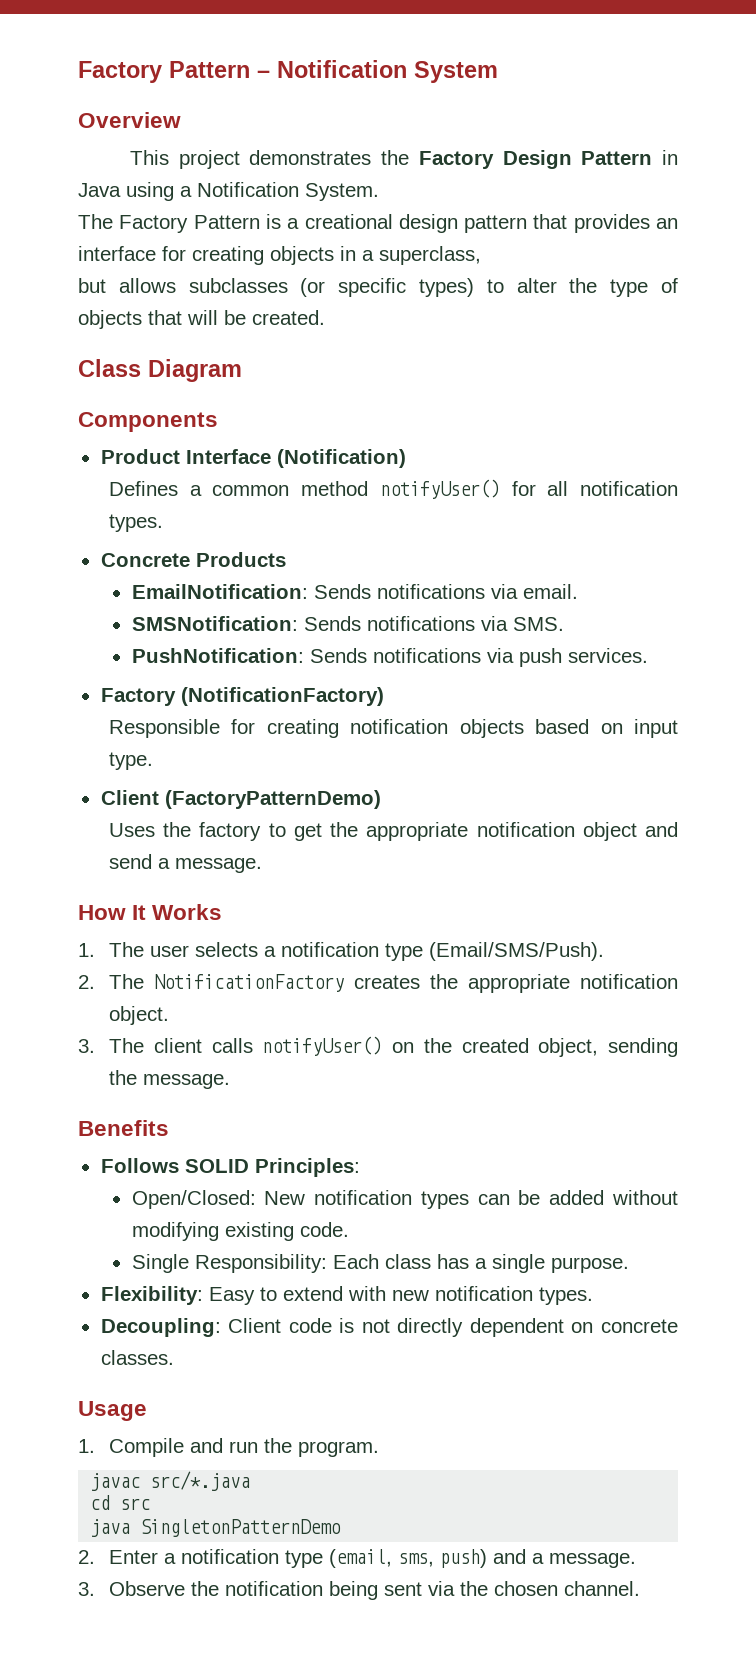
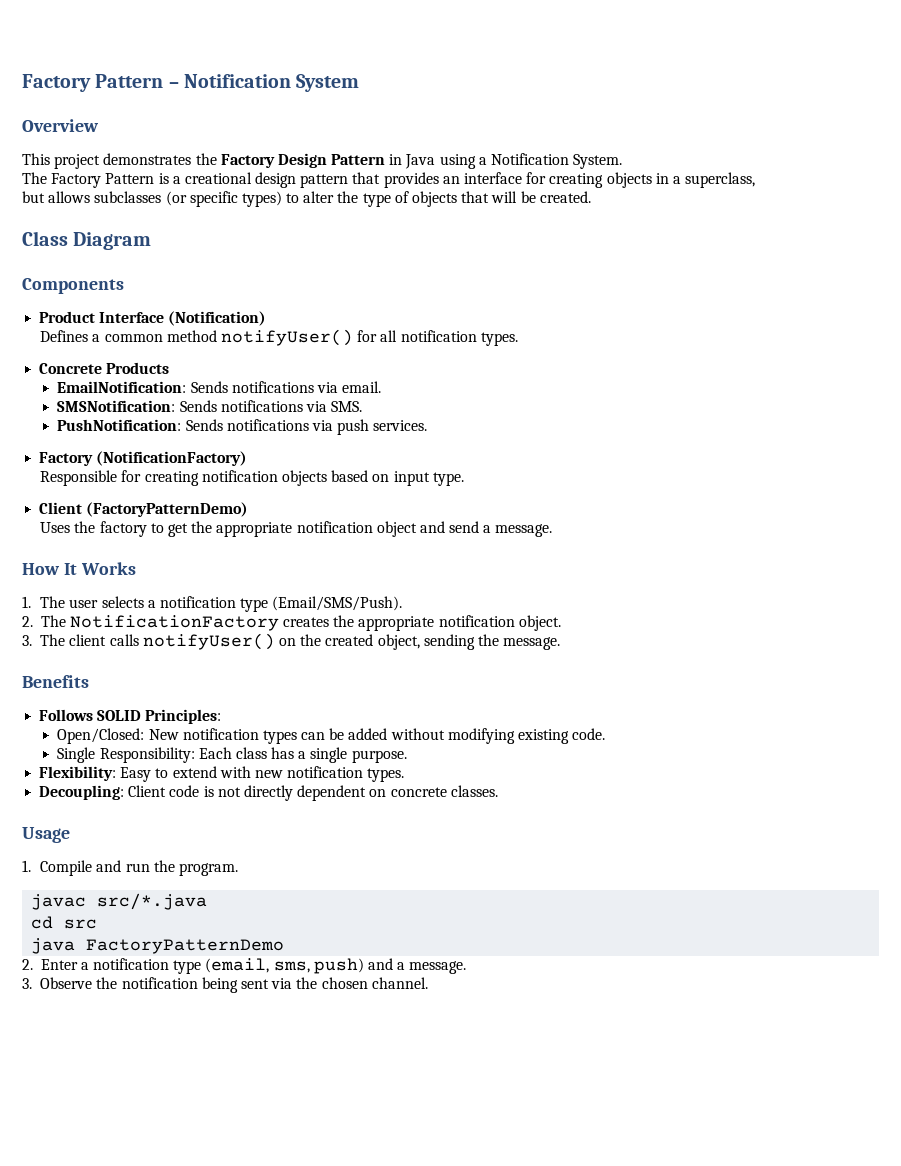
[140,1519,342,1537] SingletonPatternDemo -> [86,939,285,954] FactoryPatternDemo

